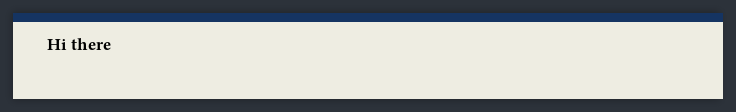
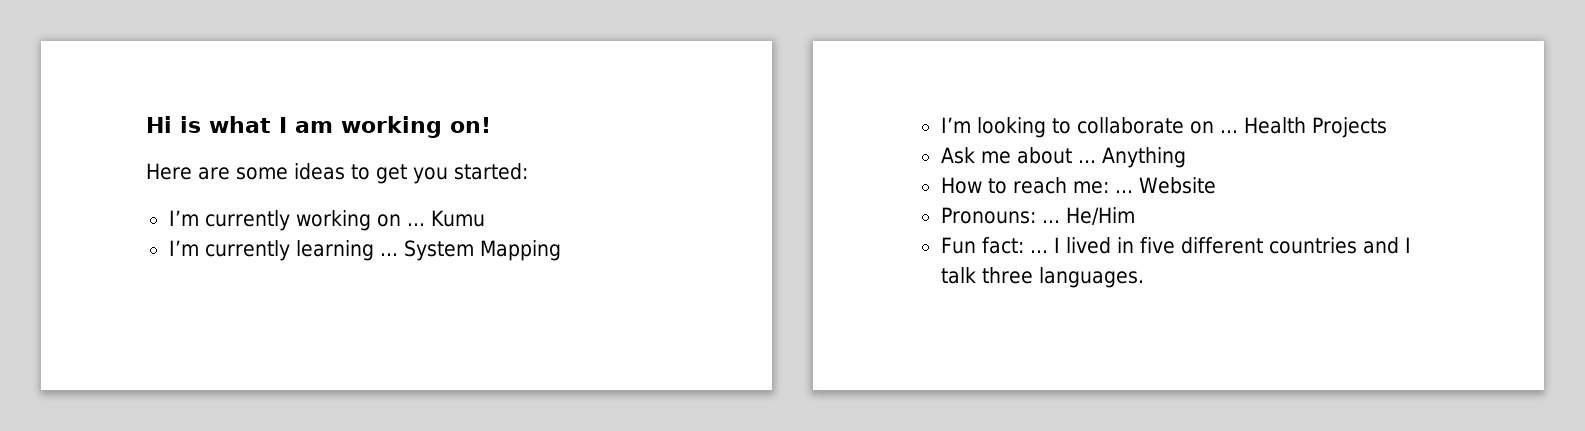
[70,38,111,50] there -> [180,116,491,138] [146,163,528,184] [168,210,485,231] [168,240,561,261] [940,117,1387,138] [940,147,1186,168] [940,177,1216,194] [940,207,1135,225] [940,237,1411,254] [940,267,1144,288] is what I am working on! // Here are some ideas to get you started: // I’m currently working on ... Kumu // I’m currently learning ... System Mapping // I’m looking to collaborate on ... Health Projects // Ask me about ... Anything // How to reach me: ... Website // Pronouns: ... He/Him // Fun fact: ... I lived in five different countries and I talk three languages.

